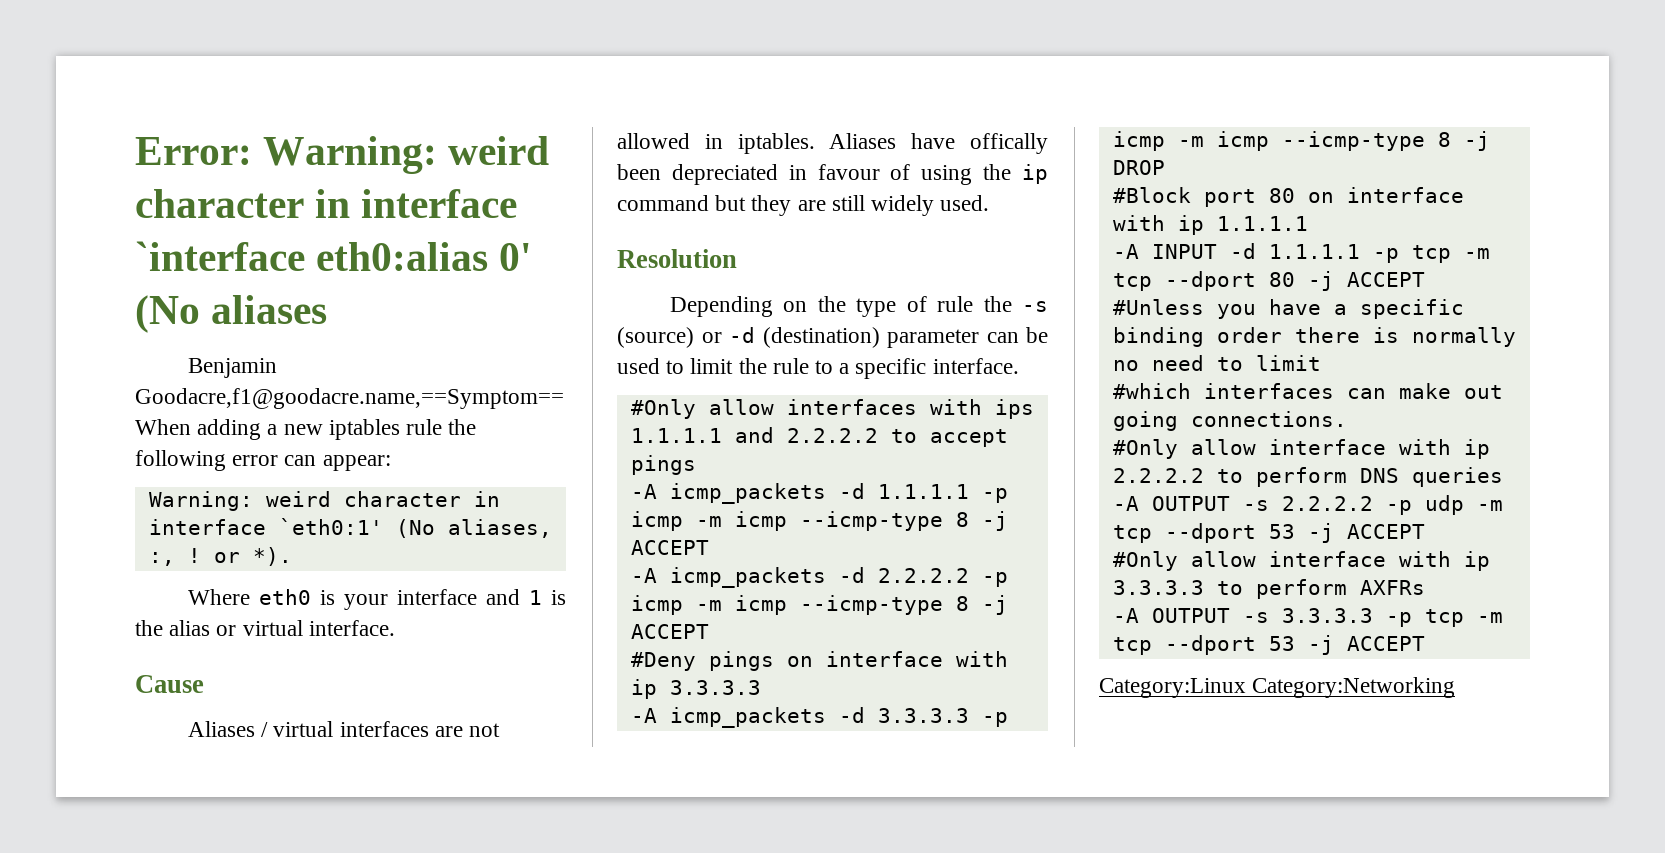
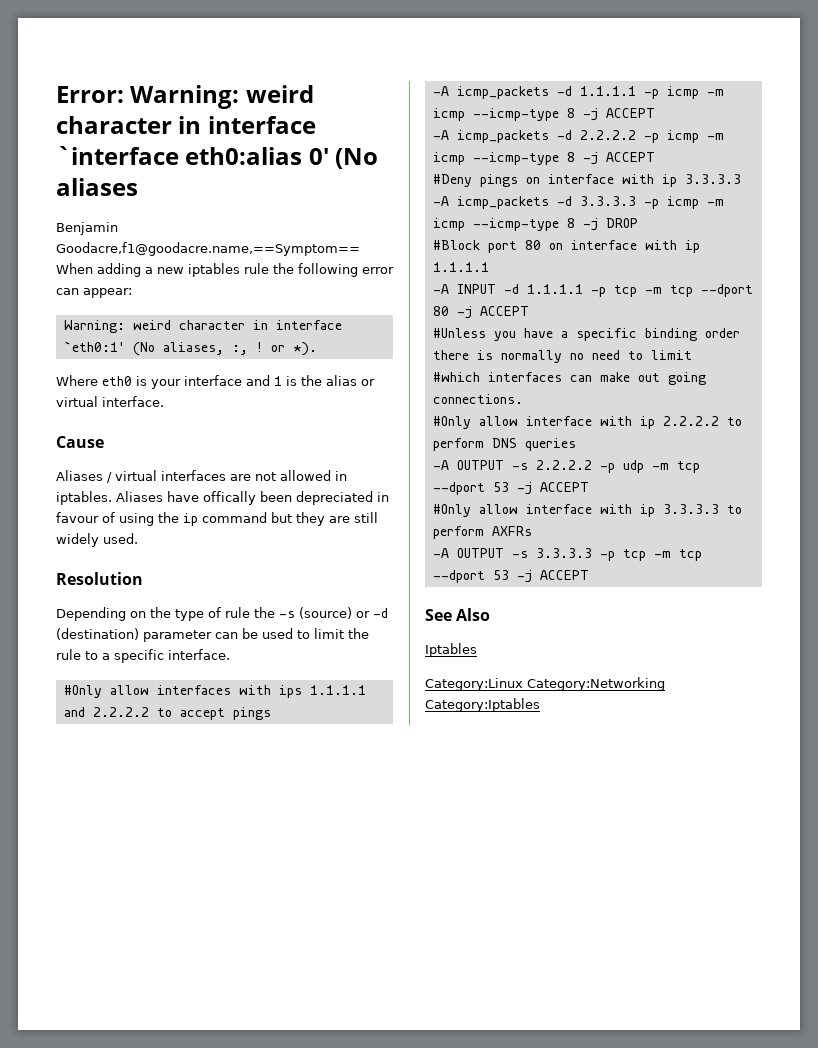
(1425, 643) none -> [425,608,491,621] [425,643,477,657] // See Also // Iptables
(1456, 687) none -> [425,698,540,712] Category:Iptables

